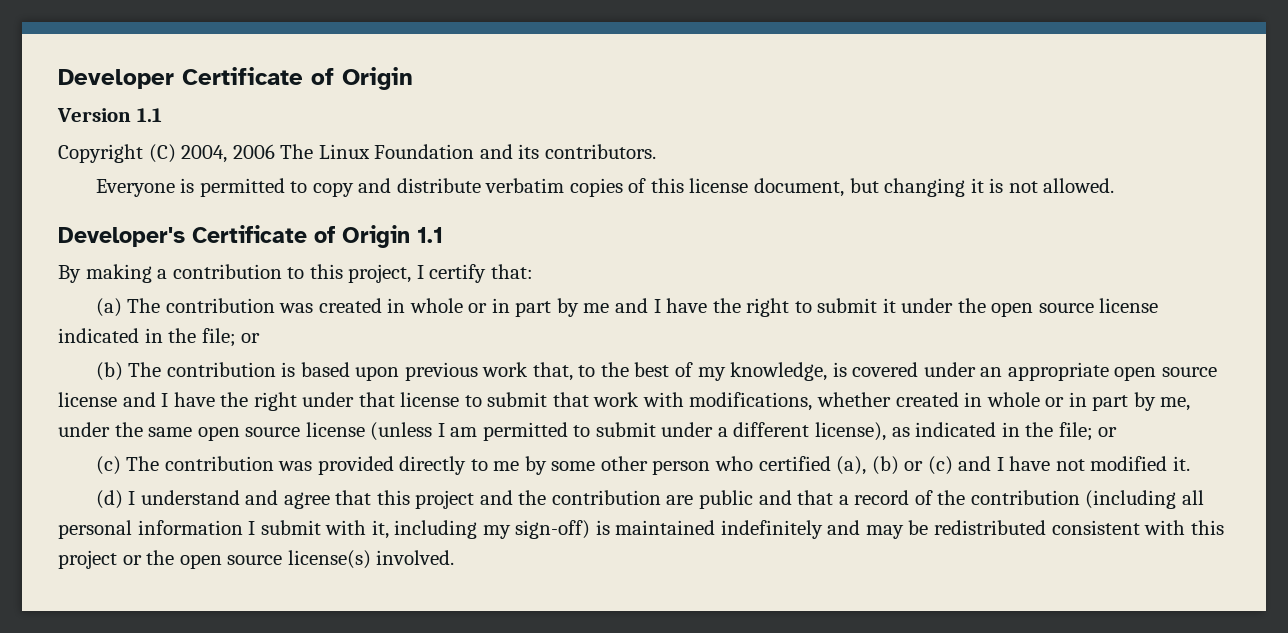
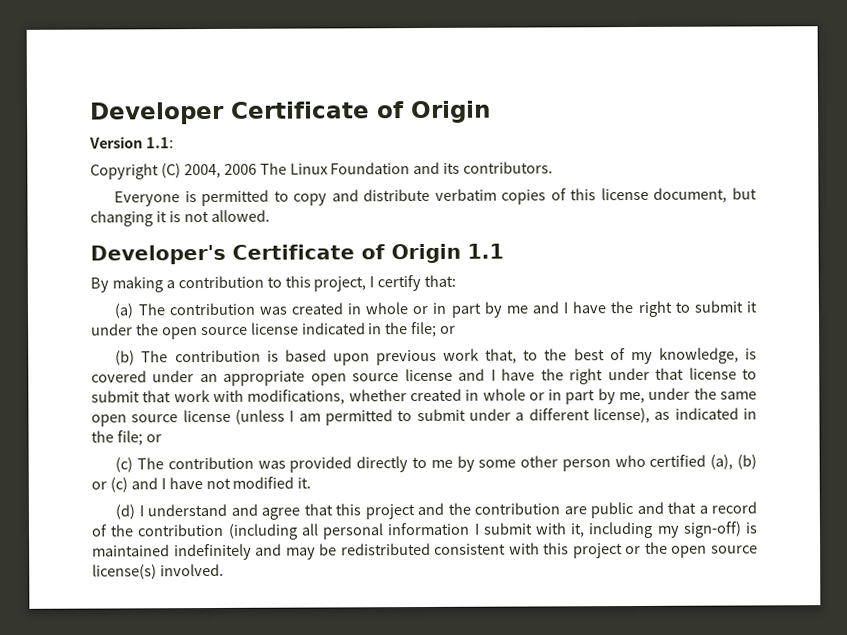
[136,108,162,122] 1.1 -> [145,137,174,149] 1.1:

